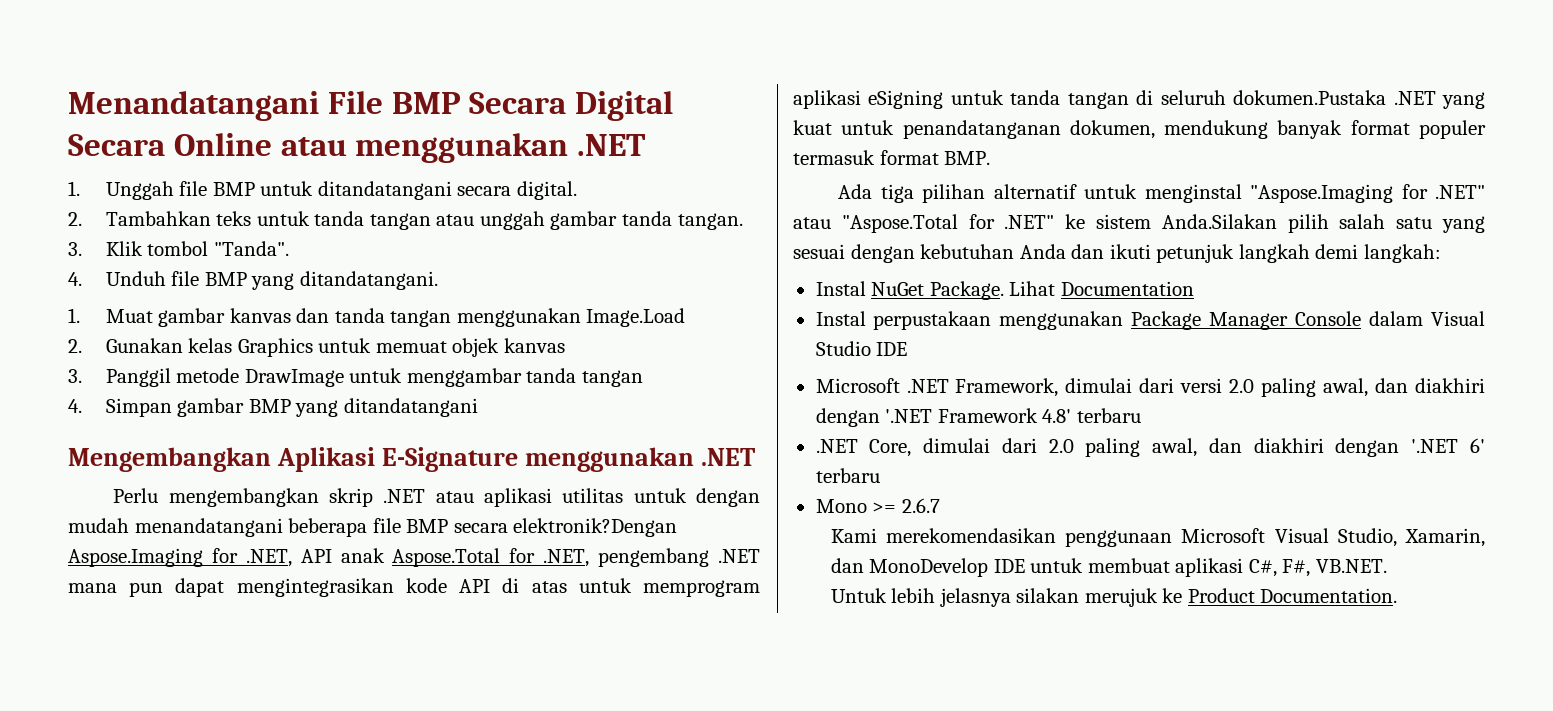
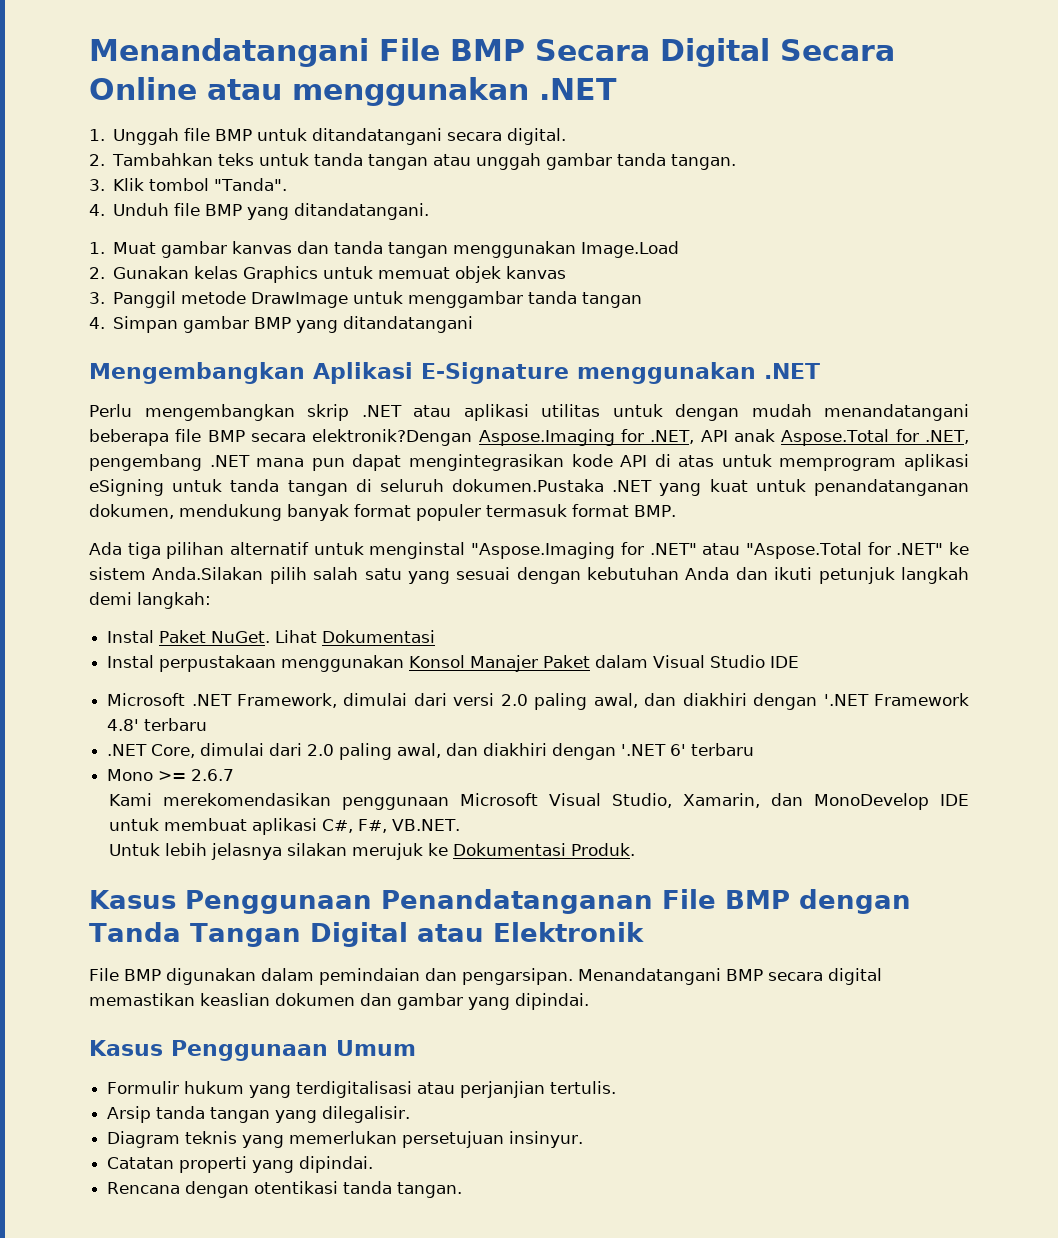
[871,281,1194,300] NuGet Package. Lihat Documentation -> [159,630,436,643] Paket NuGet. Lihat Dokumentasi
[1131,311,1362,330] Package Manager Console -> [409,655,591,672] Konsol Manajer Paket
[1187,588,1398,603] Product Documentation. -> [452,843,635,856] [89,889,911,914] [89,922,644,947] [89,968,882,985] [89,993,589,1010] [89,1040,416,1061] [107,1081,617,1098] [107,1106,411,1123] [107,1131,584,1148] [107,1156,374,1173] [107,1181,463,1198] Dokumentasi Produk. // Kasus Penggunaan Penandatanganan File BMP dengan Tanda Tangan Digital atau Elektronik // File BMP digunakan dalam pemindaian dan pengarsipan. Menandatangani BMP secara digital memastikan keaslian dokumen dan gambar yang dipindai. // Kasus Penggunaan Umum // Formulir hukum yang terdigitalisasi atau perjanjian tertulis. // Arsip tanda tangan yang dilegalisir. // Diagram teknis yang memerlukan persetujuan insinyur. // Catatan properti yang dipindai. // Rencana dengan otentikasi tanda tangan.

